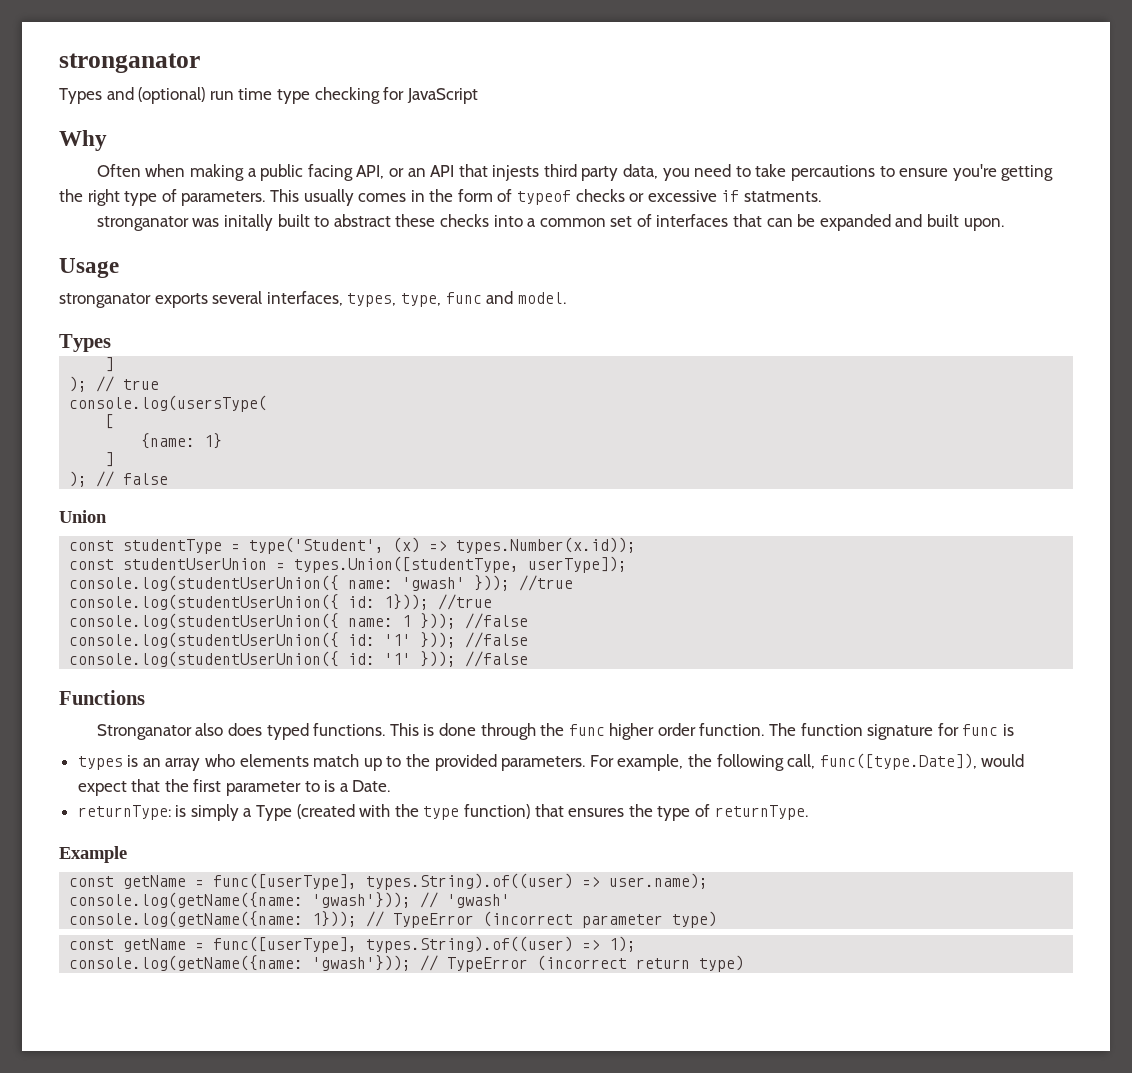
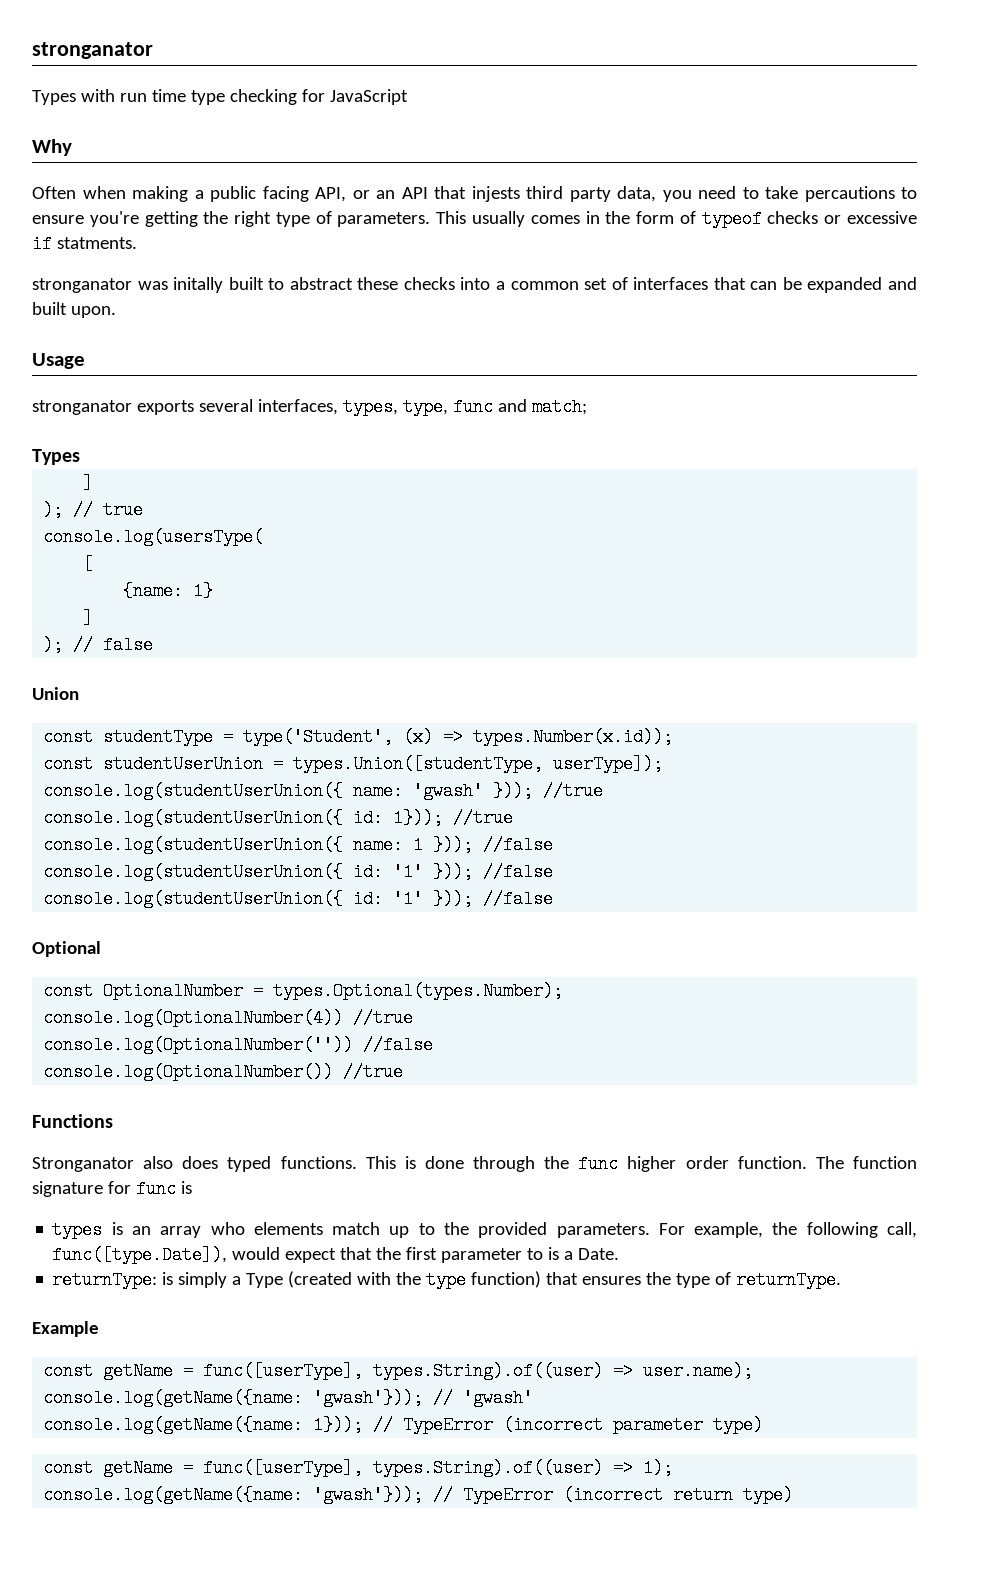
[106,87,206,104] and (optional) -> [80,89,115,102] with
[517,292,566,304] model. -> [531,398,587,416] match;
(529, 659) none -> [32,941,101,957] [43,982,564,1000] [43,1009,414,1027] [43,1036,434,1054] [43,1063,404,1081] // Optional // const OptionalNumber = types.Optional(types.Number); // console.log(OptionalNumber(4)) //true // console.log(OptionalNumber('')) //false // console.log(OptionalNumber()) //true

